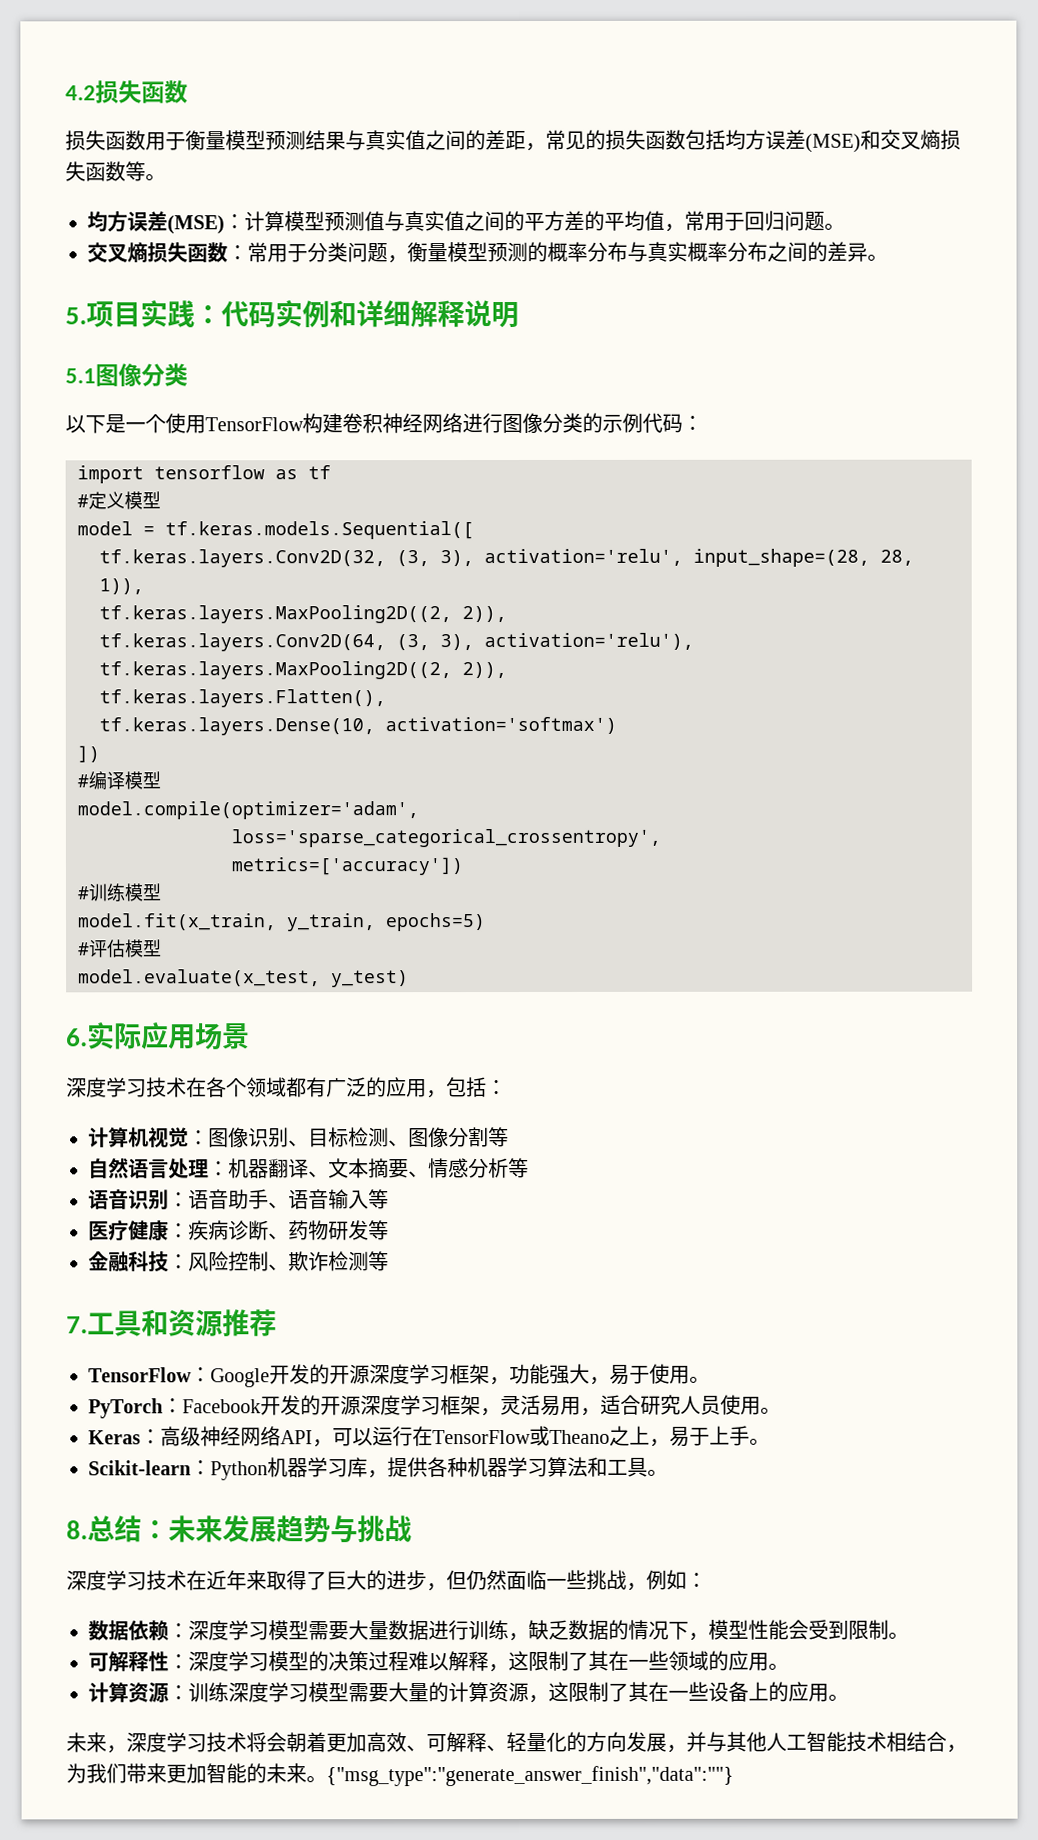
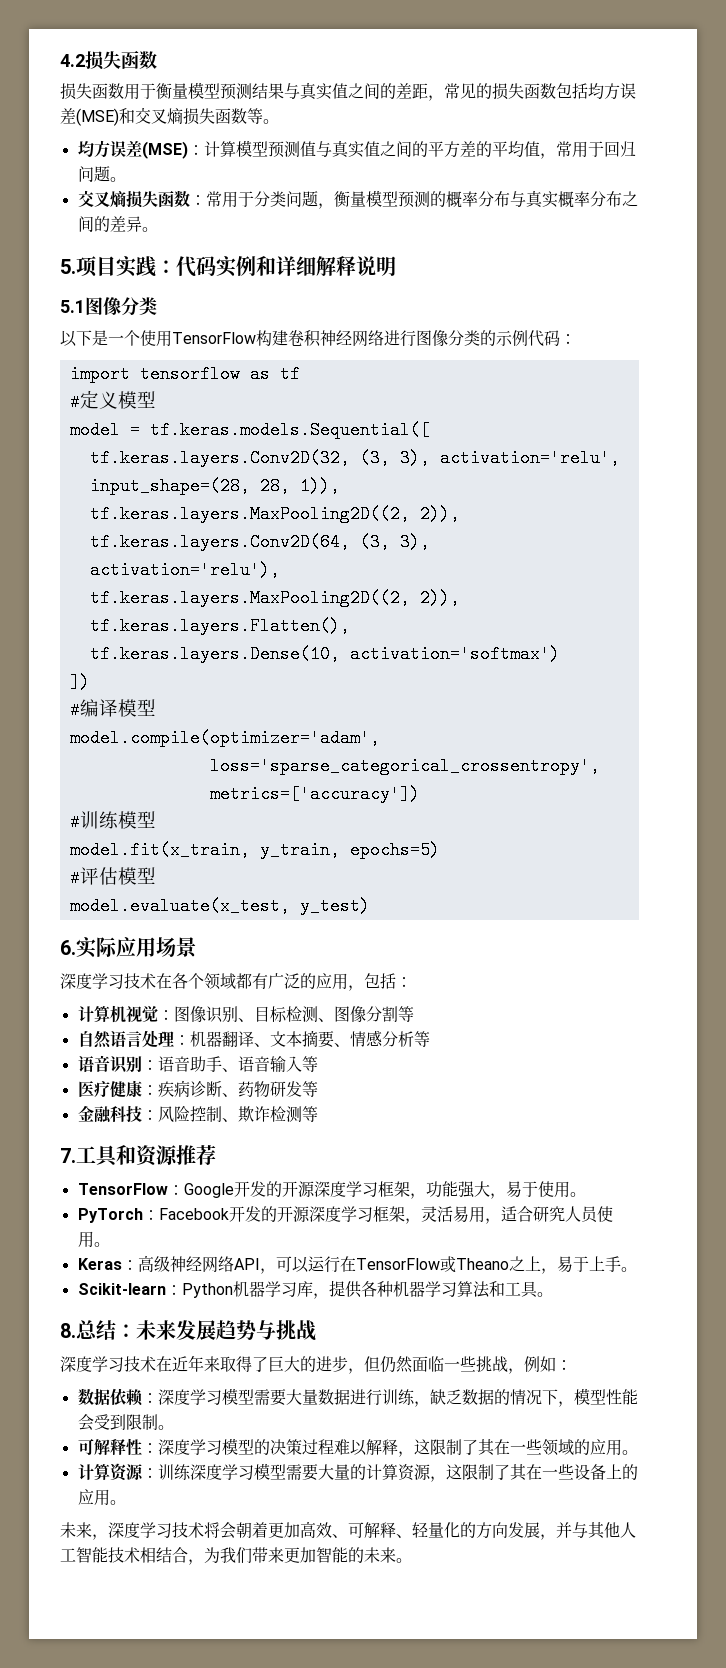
[326,1765,734,1787] {"msg_type":"generate_answer_finish","data":""} -> (412, 1560) none

